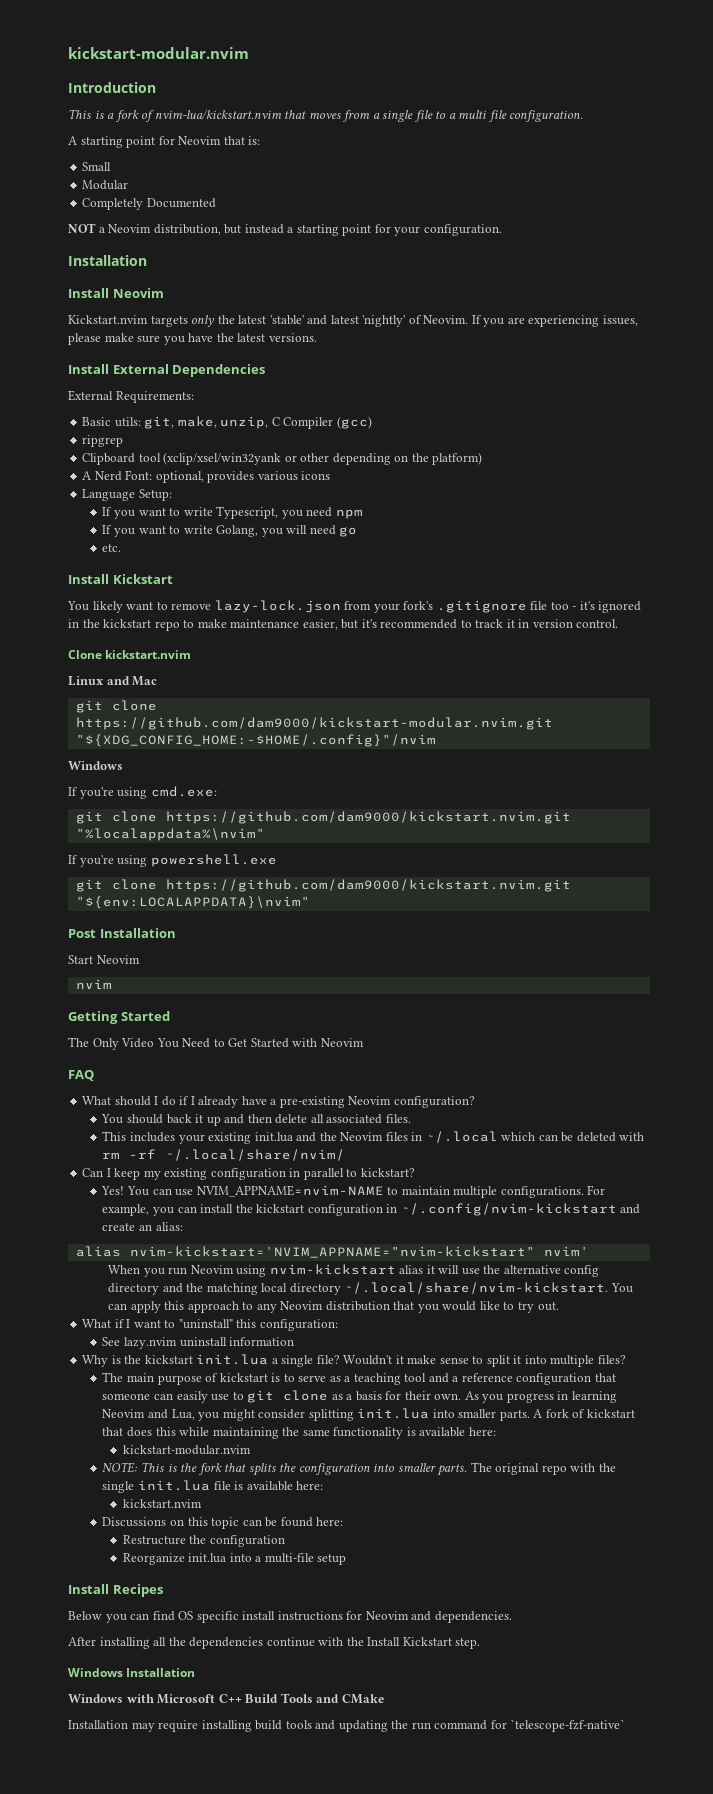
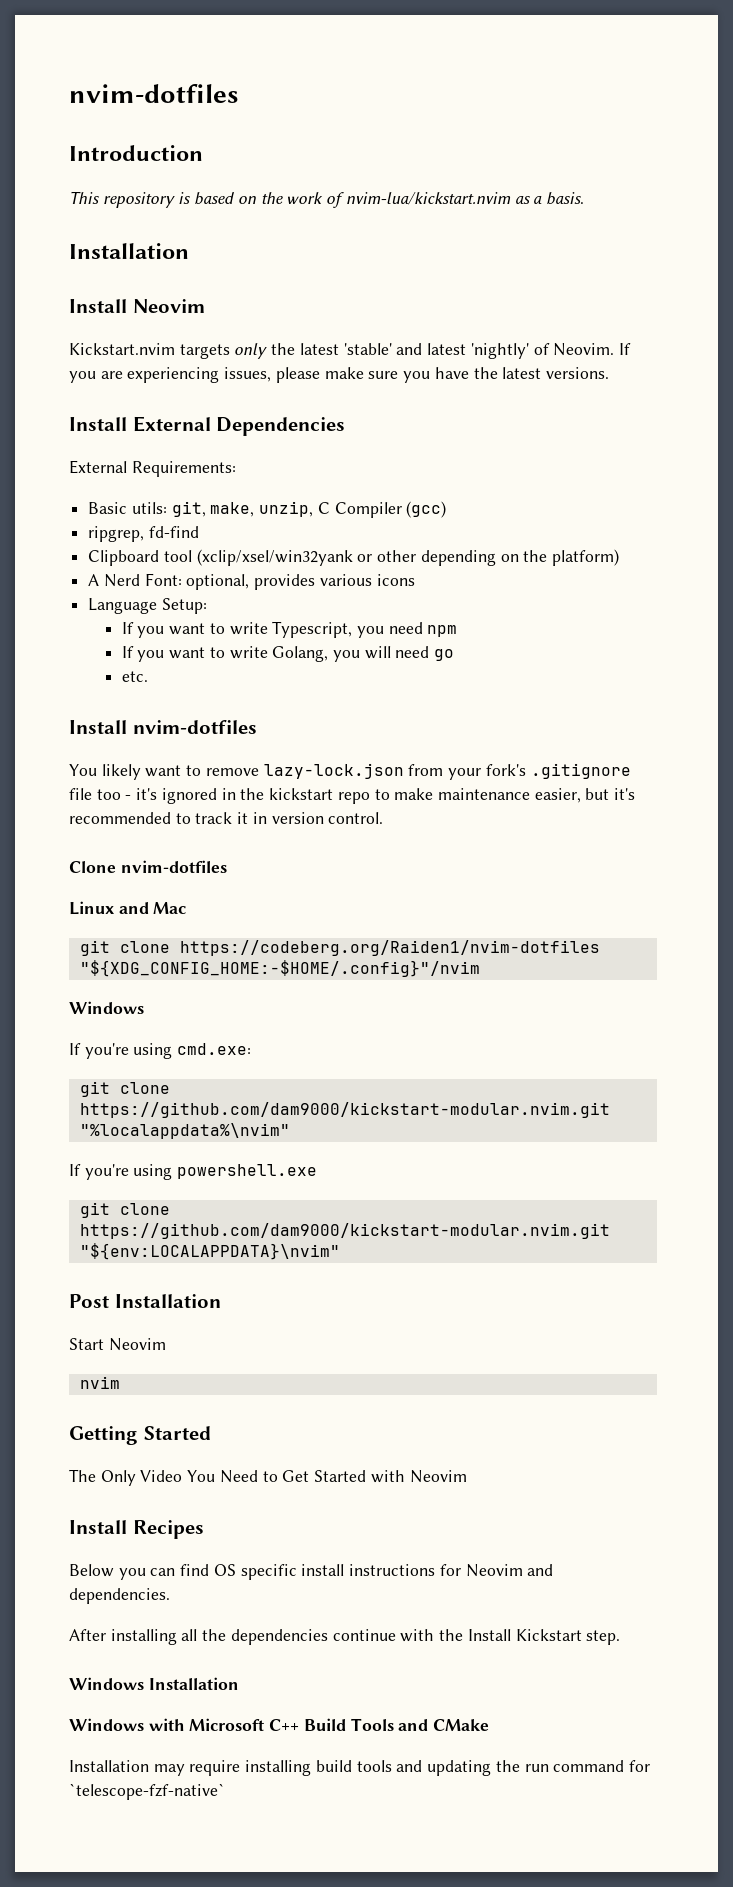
[68,47,249,59] kickstart-modular.nvim -> [69,84,239,103] nvim-dotfiles
[94,109,584,122] [68,136,261,148] [82,162,112,171] [82,180,129,190] [82,198,216,210] [68,223,502,236] is a fork of nvim-lua/kickstart.nvim that moves from a single file to a multi file configuration. // A starting point for Neovim that is: // Small // Modular // Completely Documented // NOT a Neovim distribution, but instead a starting point for your configuration. -> [102,192,584,208] repository is based on the work of nvim-lua/kickstart.nvim as a basis.
[82,435,124,447] ripgrep -> [88,526,199,542] ripgrep, fd-find
[112,574,173,584] Kickstart -> [132,720,257,734] nvim-dotfiles
[105,650,192,659] kickstart.nvim -> [120,860,227,873] nvim-dotfiles
[75,717,553,730] https://github.com/dam9000/kickstart-modular.nvim.git -> [179,940,600,956] https://codeberg.org/Raiden1/nvim-dotfiles
[165,811,571,824] https://github.com/dam9000/kickstart.nvim.git -> [79,1102,610,1118] https://github.com/dam9000/kickstart-modular.nvim.git
[165,879,571,892] https://github.com/dam9000/kickstart.nvim.git -> [79,1223,610,1239] https://github.com/dam9000/kickstart-modular.nvim.git
[68,1070,94,1081] [82,1096,475,1108] [101,1114,411,1126] [102,1131,645,1144] [102,1149,346,1161] [82,1168,415,1180] [101,1185,606,1198] [102,1203,641,1216] [102,1222,183,1231] [75,1246,589,1258] [108,1264,600,1277] [108,1282,633,1295] [108,1301,559,1313] [82,1319,338,1331] [102,1337,295,1349] [82,1354,626,1367] [102,1372,616,1385] [102,1390,617,1403] [102,1408,635,1421] [102,1427,496,1439] [122,1445,251,1455] [102,1462,616,1476] [102,1480,324,1493] [122,1499,202,1508] [102,1517,344,1529] [122,1535,285,1547] [122,1553,347,1565] // FAQ // What should I do if I already have a pre-existing Neovim configuration? // You should back it up and then delete all associated files. // This includes your existing init.lua and the Neovim files in ~/.local which can be deleted with rm -rf ~/.local/share/nvim/ // Can I keep my existing configuration in parallel to kickstart? // Yes! You can use NVIM_APPNAME=nvim-NAME to maintain multiple configurations. For example, you can install the kickstart configuration in ~/.config/nvim-kickstart and create an alias: // alias nvim-kickstart='NVIM_APPNAME="nvim-kickstart" nvim' // When you run Neovim using nvim-kickstart alias it will use the alternative config directory and the matching local directory ~/.local/share/nvim-kickstart. You can apply this approach to any Neovim distribution that you would like to try out. // What if I want to "uninstall" this configuration: // See lazy.nvim uninstall information // Why is the kickstart init.lua a single file? Wouldn't it make sense to split it into multiple files? // The main purpose of kickstart is to serve as a teaching tool and a reference configuration that someone can easily use to git clone as a basis for their own. As you progress in learning Neovim and Lua, you might consider splitting init.lua into smaller parts. A fork of kickstart that does this while maintaining the same functionality is available here: // kickstart-modular.nvim // NOTE: This is the fork that splits the configuration into smaller parts. The original repo with the single init.lua file is available here: // kickstart.nvim // Discussions on this topic can be found here: // Restructure the configuration // Reorganize init.lua into a multi-file setup -> (467, 1476) none

